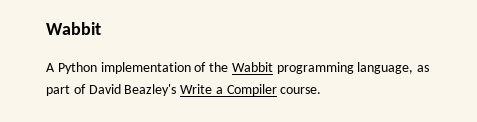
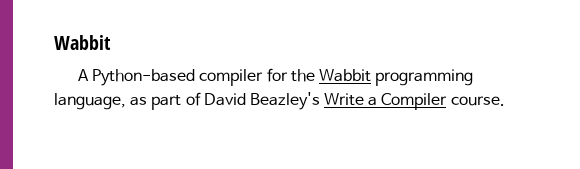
[57,62,207,74] Python implementation of -> [92,68,288,86] Python-based compiler for

